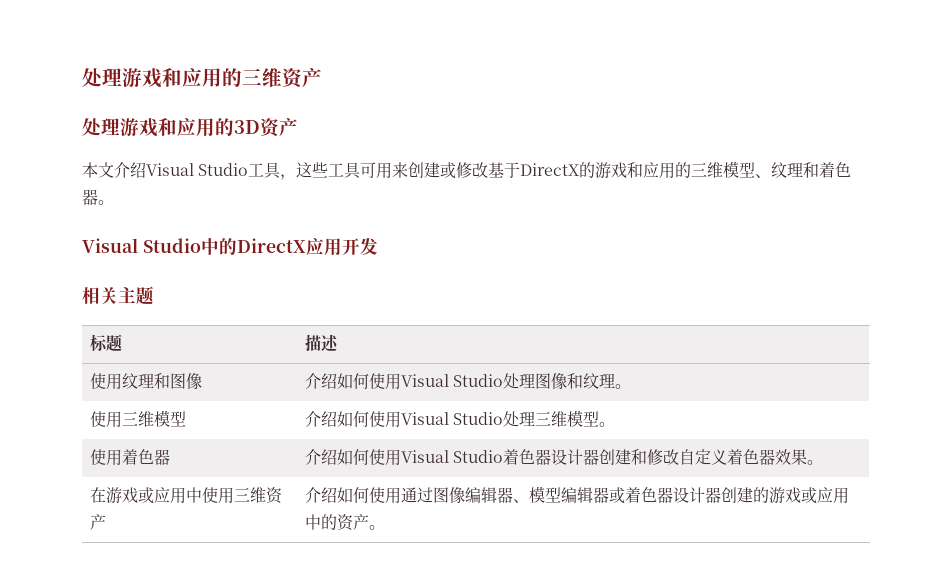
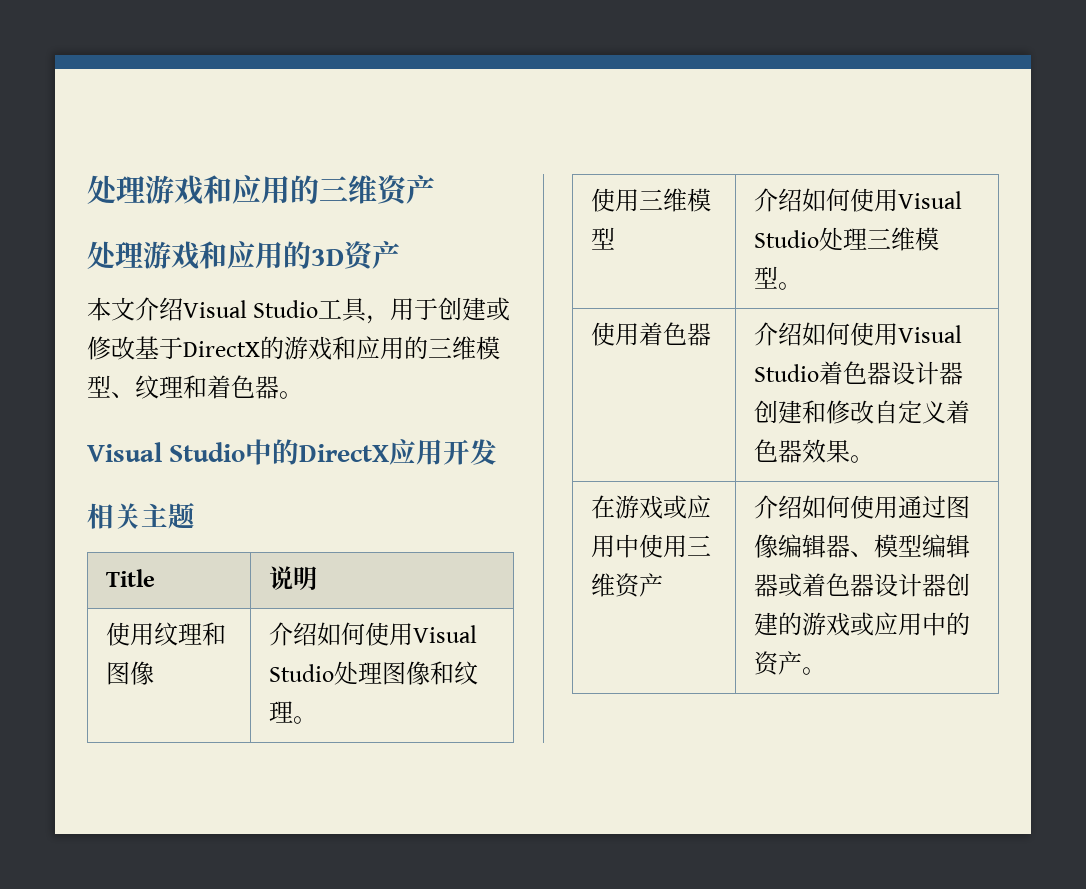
[296,162,409,179] 这些工具可用来 -> [390,298,439,321] 用于
[90,334,123,351] [305,334,339,352] 标题 | 描述 -> [105,569,155,587] [268,566,317,590] Title | 说明

